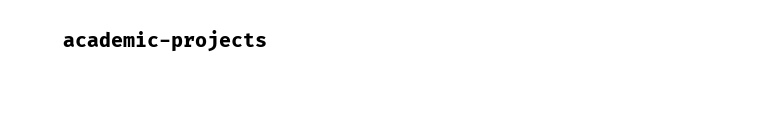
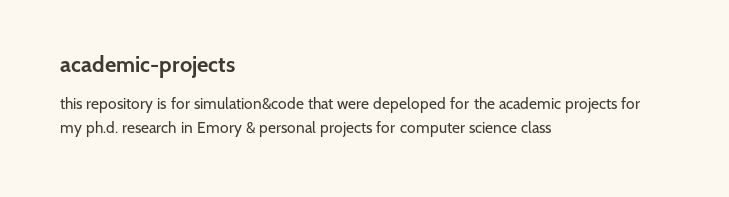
(267, 41) none -> [60,97,641,113] [60,121,552,137] // this repository is for simulation&code that were depeloped for the academic projects for my ph.d. research in Emory & personal projects for computer science class

